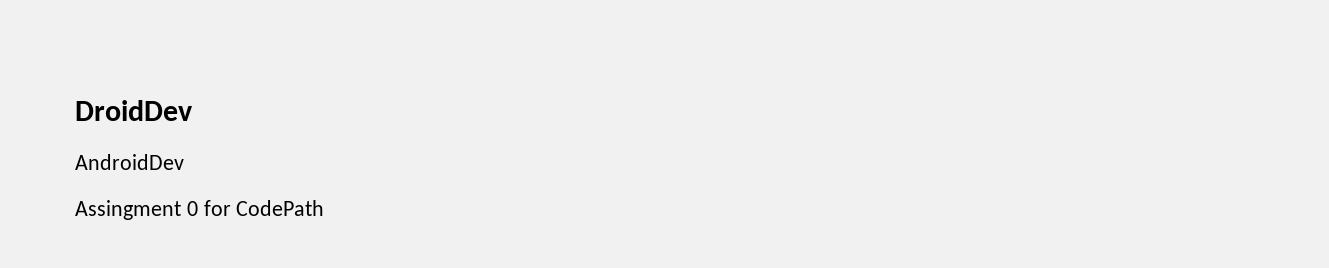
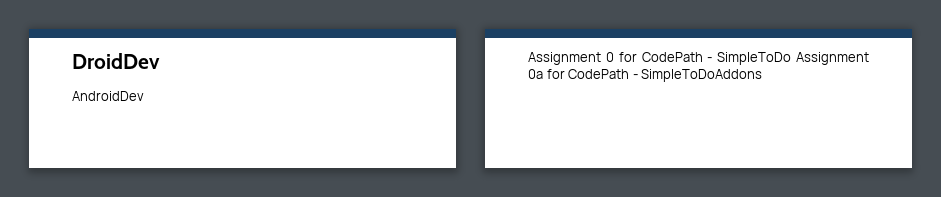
[75,200,181,220] Assingment -> [528,52,601,65] Assignment
(325, 208) none -> [707,52,869,65] [528,69,763,82] - SimpleToDo Assignment 0a for CodePath - SimpleToDoAddons

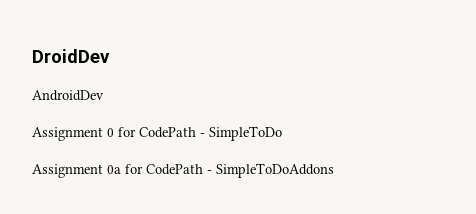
(792, 58) none -> (282, 133) //

